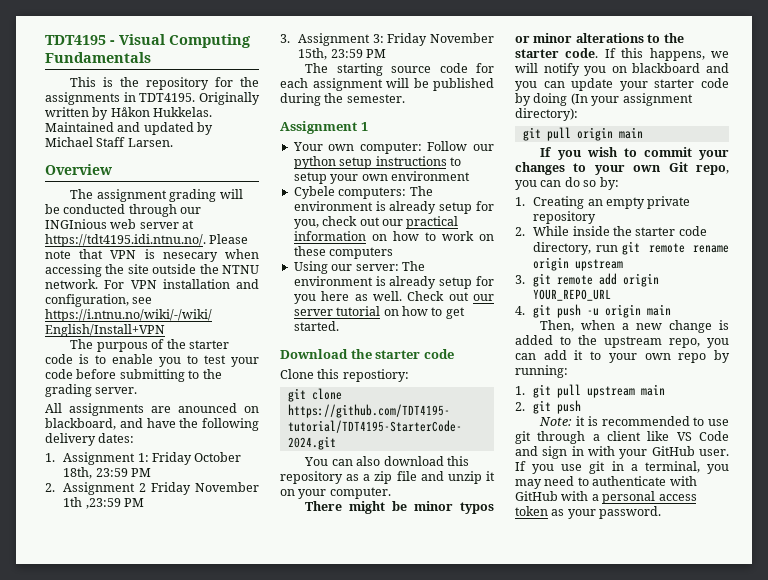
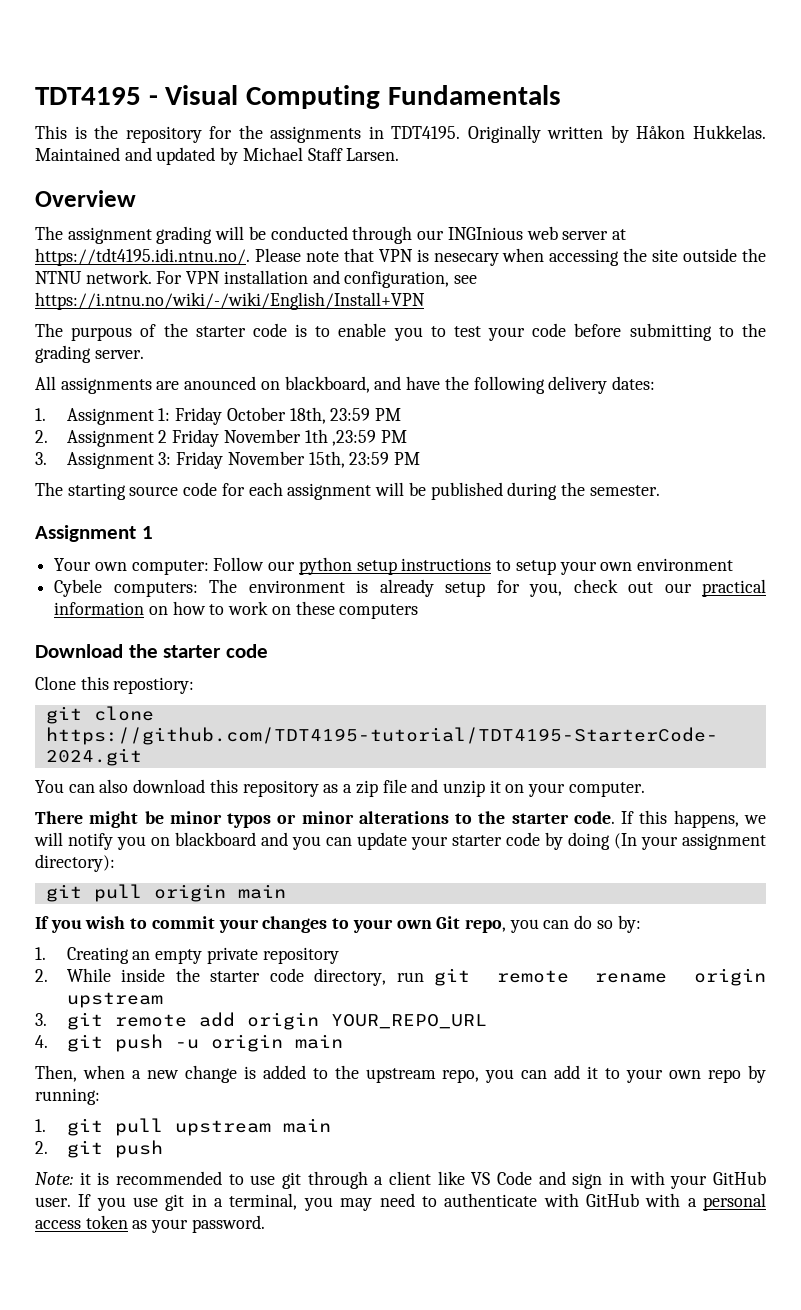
[293,261,425,274] [293,276,494,289] [293,291,494,304] [293,306,465,319] [293,321,339,331] // Using our server: The environment is already setup for you here as well. Check out our server tutorial on how to get started. -> (419, 611) none

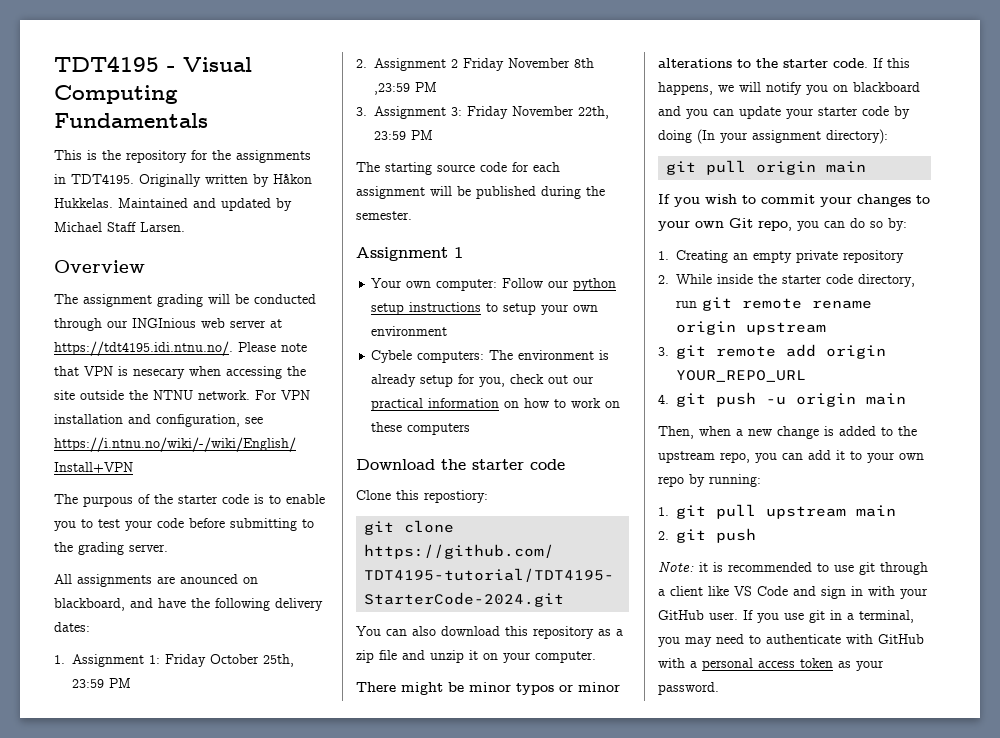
[289,407,326,424] 18th, -> [263,654,294,667] 25th,
[304,429,328,443] 1th -> [574,58,594,68] 8th
[308,451,345,468] 15th, -> [578,106,609,119] 22th,

